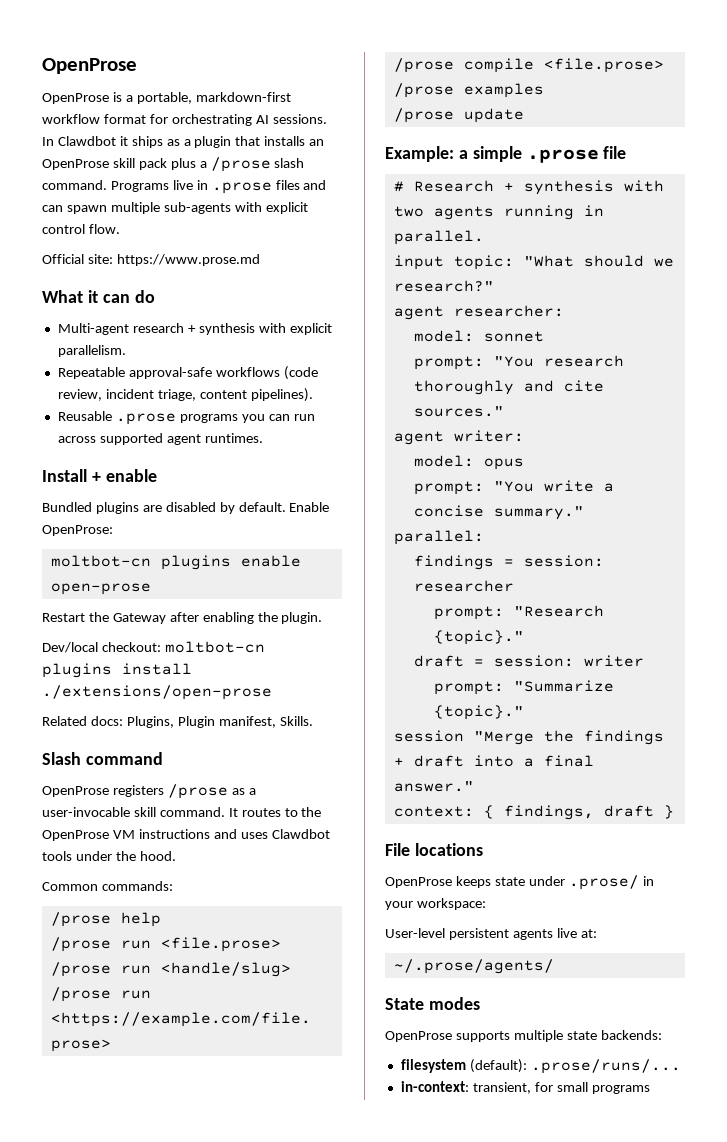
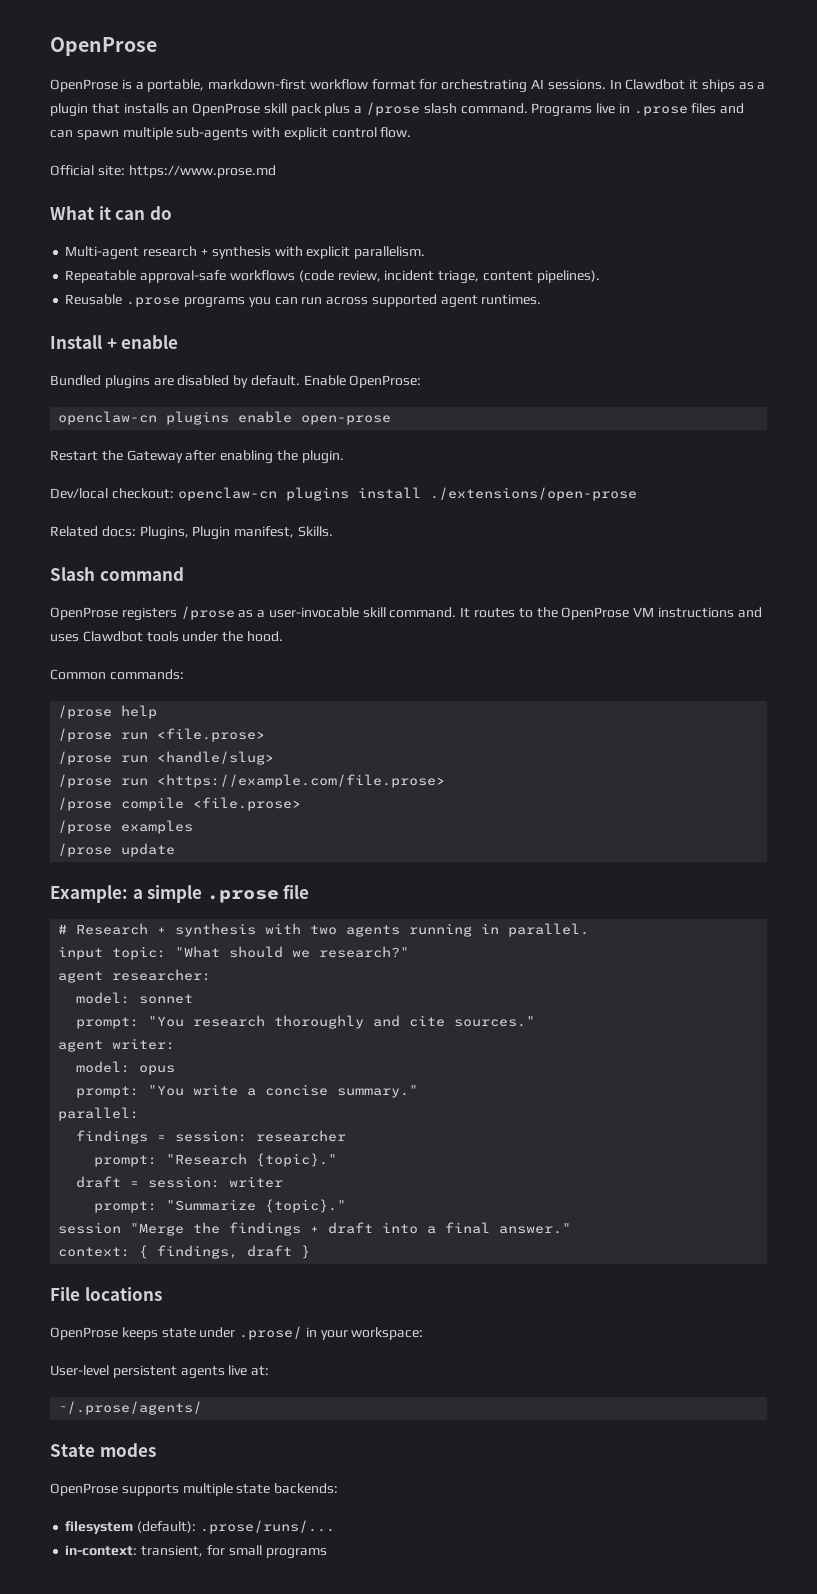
[50,555,151,567] moltbot-cn -> [58,411,158,425] openclaw-cn
[164,641,265,653] moltbot-cn -> [177,487,277,501] openclaw-cn

